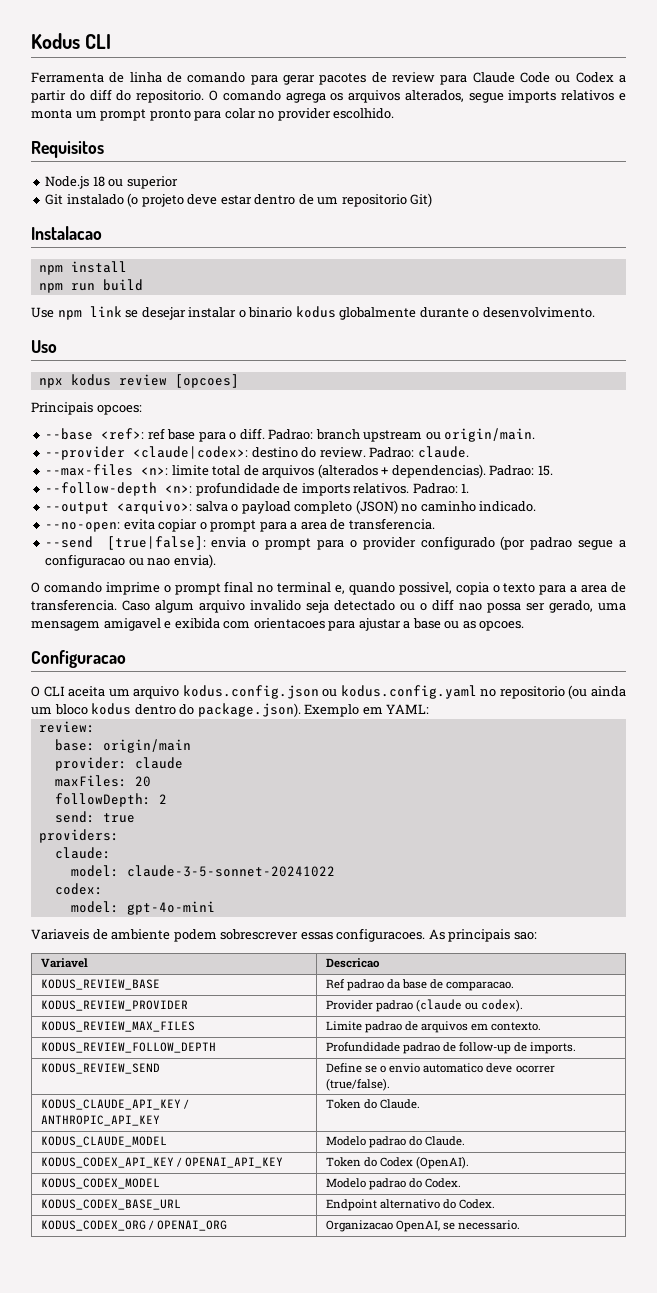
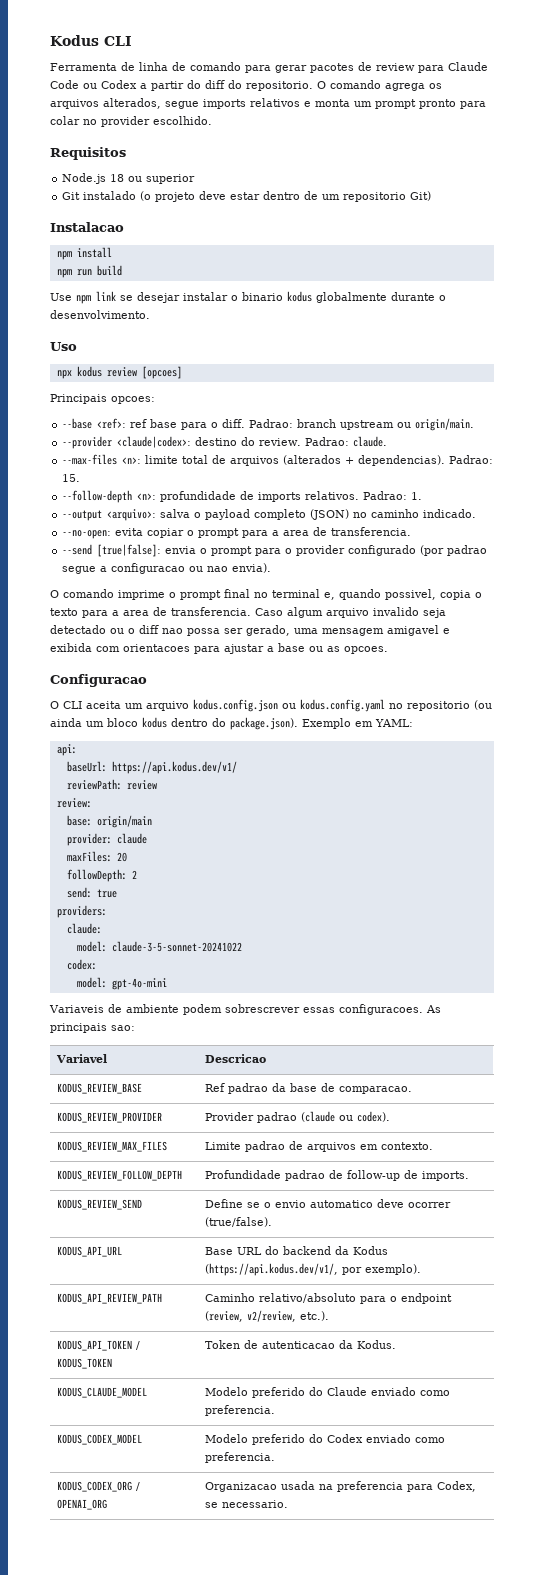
(430, 709) none -> [56,744,77,756] [66,761,237,774] [66,779,157,790] // api: // baseUrl: https://api.kodus.dev/v1/ // reviewPath: review
[40,1099,190,1110] [40,1115,160,1126] [325,1099,421,1109] [40,1136,167,1147] [325,1136,466,1148] [40,1157,284,1168] [325,1156,470,1169] [40,1178,160,1189] [325,1178,462,1190] [40,1199,181,1210] [325,1199,496,1211] KODUS_CLAUDE_API_KEY / ANTHROPIC_API_KEY | Token do Claude. // KODUS_CLAUDE_MODEL | Modelo padrao do Claude. // KODUS_CODEX_API_KEY / OPENAI_API_KEY | Token do Codex (OpenAI). // KODUS_CODEX_MODEL | Modelo padrao do Codex. // KODUS_CODEX_BASE_URL | Endpoint alternativo do Codex. -> [56,1246,122,1257] [204,1246,388,1255] [204,1263,421,1276] [56,1293,162,1304] [204,1293,452,1304] [204,1310,329,1322] [56,1340,140,1351] [56,1358,112,1369] [204,1340,396,1349] [56,1387,147,1398] [204,1387,450,1398] [204,1405,275,1416] [56,1434,142,1445] [204,1434,445,1445] [204,1452,275,1463] KODUS_API_URL | Base URL do backend da Kodus (https://api.kodus.dev/v1/, por exemplo). // KODUS_API_REVIEW_PATH | Caminho relativo/absoluto para o endpoint (review, v2/review, etc.). // KODUS_API_TOKEN / KODUS_TOKEN | Token de autenticacao da Kodus. // KODUS_CLAUDE_MODEL | Modelo preferido do Claude enviado como preferencia. // KODUS_CODEX_MODEL | Modelo preferido do Codex enviado como preferencia.
[396,1220,441,1232] OpenAI, -> [280,1481,476,1492] usada na preferencia para Codex,

